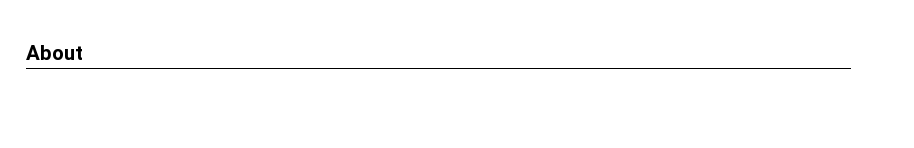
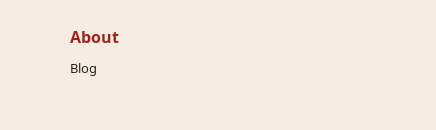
(83, 52) none -> [70,63,97,76] // Blog

